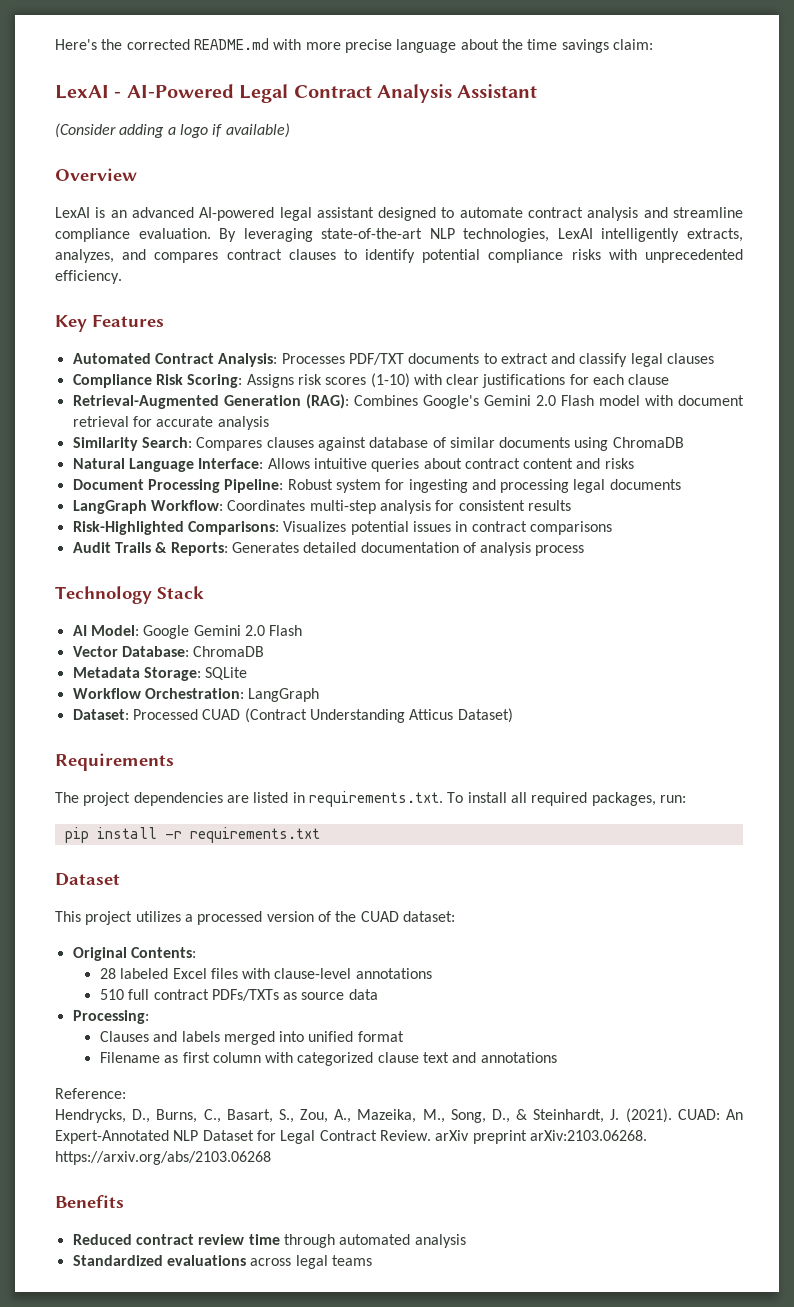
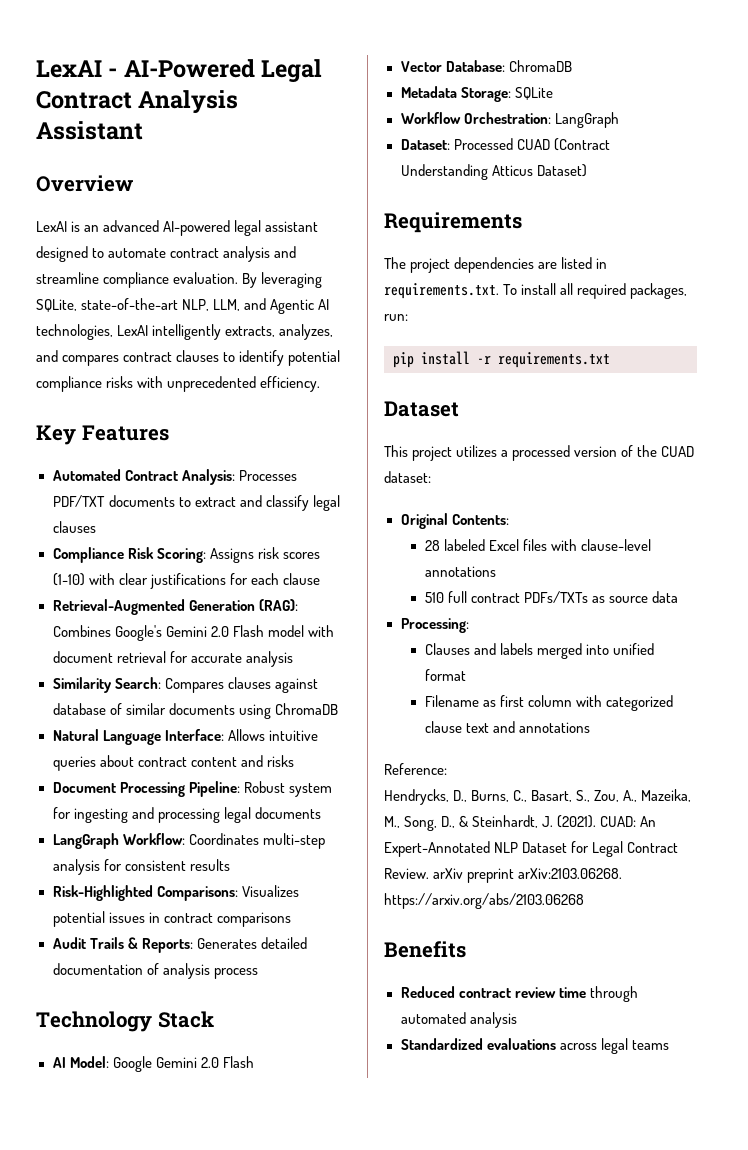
[55,38,653,53] Here's the corrected README.md with more precise language about the time savings claim: // -> (36, 69) none
[55,123,290,138] // (Consider adding a logo if available) -> (143, 130) none
[321,228,455,239] state-of-the-art NLP -> [36,298,330,314] SQLite, state-of-the-art NLP, LLM, and Agentic AI

